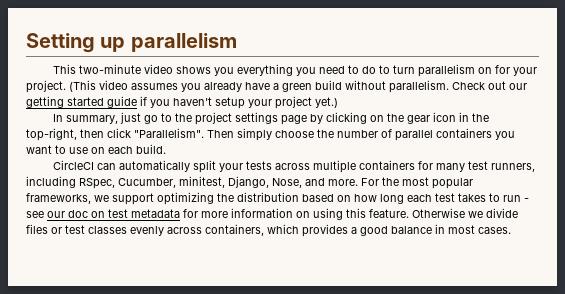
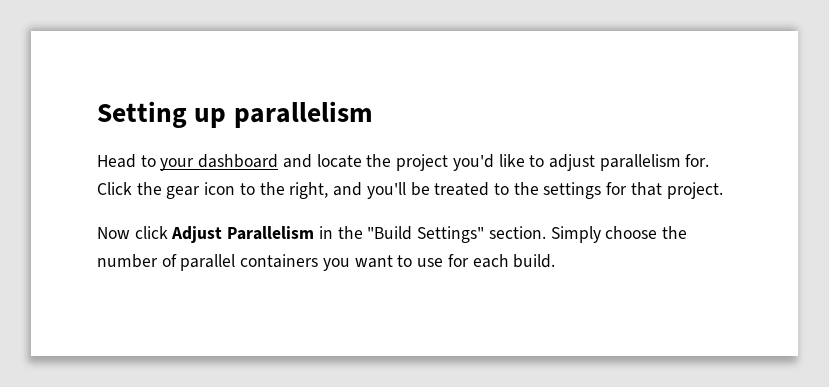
[52,64,537,77] [26,80,527,93] [26,96,338,109] [52,112,489,125] [26,128,272,141] This two-minute video shows you everything you need to do to turn parallelism on for your project. (This video assumes you already have a green build without parallelism. Check out our getting started guide if you haven't setup your project yet.) // In summary, just go to the project settings page by clicking on the gear icon in the top-right, then click "Parallelism". Then simply -> [97,154,710,171] [97,182,723,199] [97,226,601,243] Head to your dashboard and locate the project you'd like to adjust parallelism for. Click the gear icon to the right, and you'll be treated to the settings for that project. // Now click Adjust Parallelism in the "Build Settings" section. Simply
[91,147,105,154] on -> [447,254,469,267] for
[52,160,535,173] [26,176,473,189] [26,192,529,205] [26,208,518,220] [26,224,511,237] // CircleCI can automatically split your tests across multiple containers for many test runners, including RSpec, Cucumber, minitest, Django, Nose, and more. For the most popular frameworks, we support optimizing the distribution based on how long each test takes to run - see our doc on test metadata for more information on using this feature. Otherwise we divide files or test classes evenly across containers, which provides a good balance in most cases. -> (556, 261) none

